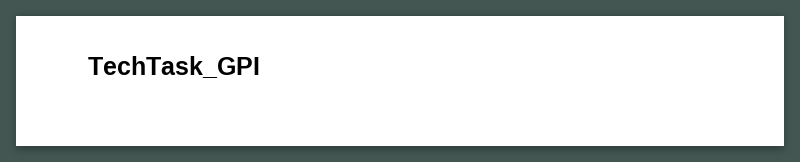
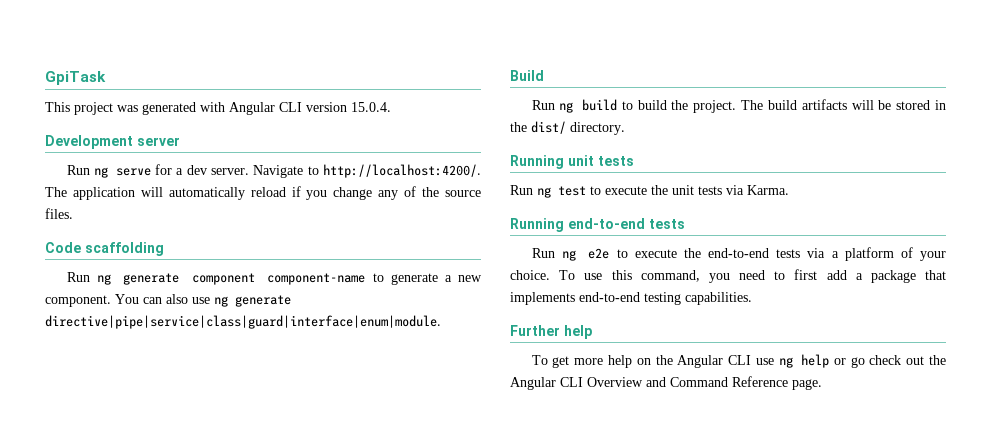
[88,56,260,78] TechTask_GPI -> [45,71,106,85] [45,102,391,115] [45,135,180,149] [66,164,481,178] [45,186,482,200] [45,208,73,219] [45,242,164,256] [66,272,482,285] [45,294,291,307] [45,315,441,329] [510,70,544,81] [531,99,946,113] [510,121,625,135] [510,155,634,169] [510,185,789,198] [510,218,685,232] [531,247,947,261] [510,269,947,283] [510,292,752,305] [510,325,592,339] [531,354,946,368] [510,376,822,390] GpiTask // This project was generated with Angular CLI version 15.0.4. // Development server // Run ng serve for a dev server. Navigate to http://localhost:4200/. The application will automatically reload if you change any of the source files. // Code scaffolding // Run ng generate component component-name to generate a new component. You can also use ng generate directive|pipe|service|class|guard|interface|enum|module. // Build // Run ng build to build the project. The build artifacts will be stored in the dist/ directory. // Running unit tests // Run ng test to execute the unit tests via Karma. // Running end-to-end tests // Run ng e2e to execute the end-to-end tests via a platform of your choice. To use this command, you need to first add a package that implements end-to-end testing capabilities. // Further help // To get more help on the Angular CLI use ng help or go check out the Angular CLI Overview and Command Reference page.

